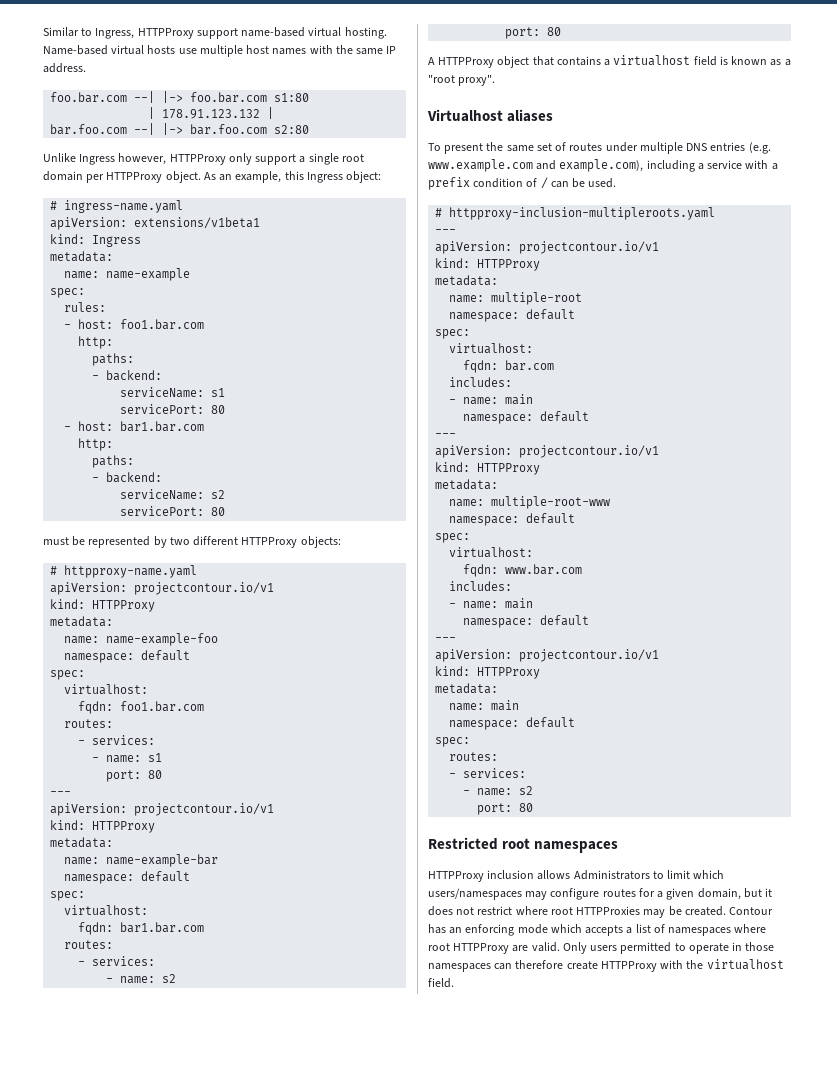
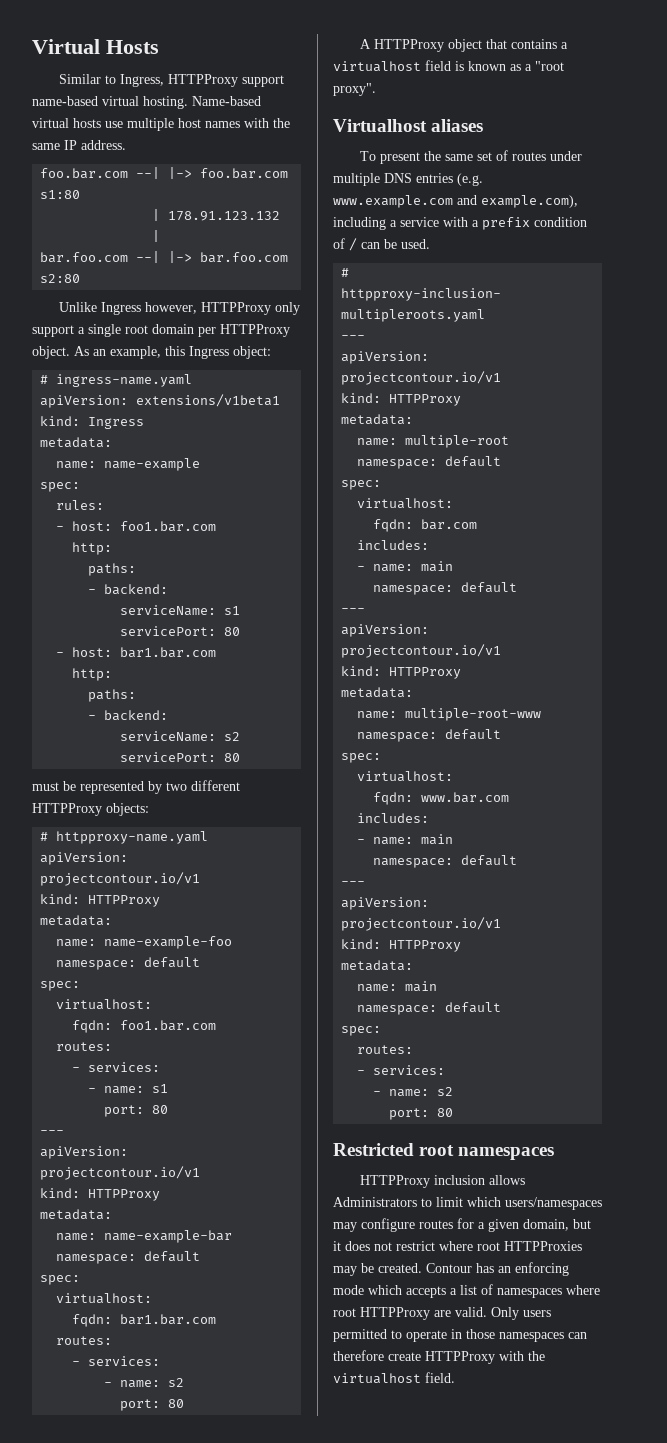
(43, 32) none -> [32,39,159,54] Virtual Hosts //

